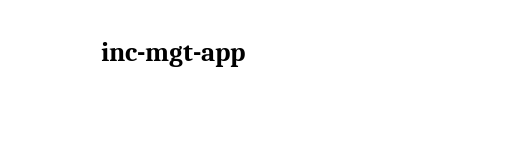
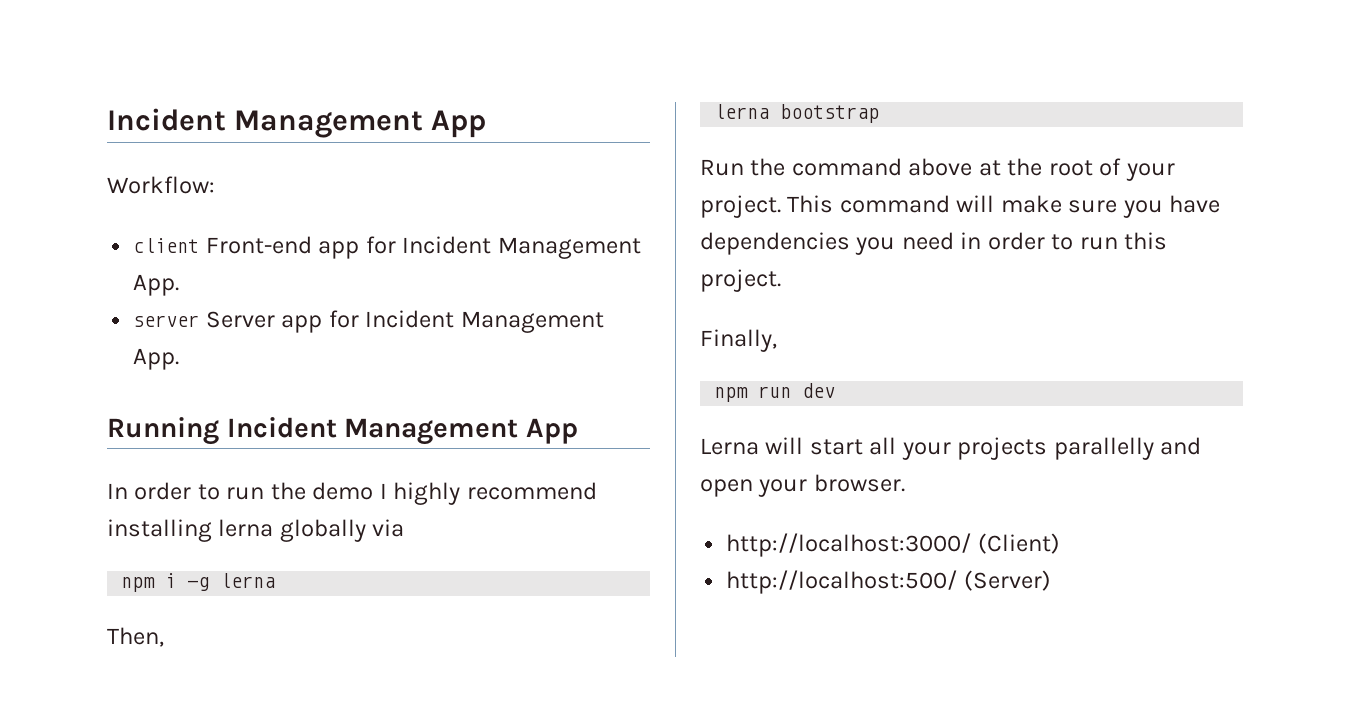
[101,42,245,67] inc-mgt-app -> [107,108,487,138] [107,176,215,194] [133,236,641,259] [133,274,180,296] [133,310,604,333] [133,348,180,370] [107,417,578,445] [107,482,597,505] [107,519,405,542] [121,573,276,592] [107,627,164,647] [714,104,880,123] [700,158,1175,181] [700,195,1221,218] [700,232,1168,255] [700,269,781,292] [700,329,777,352] [714,383,836,402] [700,437,1202,460] [700,474,905,497] [726,533,1060,557] [726,570,1051,594] Incident Management App // Workflow: // client Front-end app for Incident Management App. // server Server app for Incident Management App. // Running Incident Management App // In order to run the demo I highly recommend installing lerna globally via // npm i -g lerna // Then, // lerna bootstrap // Run the command above at the root of your project. This command will make sure you have dependencies you need in order to run this project. // Finally, // npm run dev // Lerna will start all your projects parallelly and open your browser. // http://localhost:3000/ (Client) // http://localhost:500/ (Server)

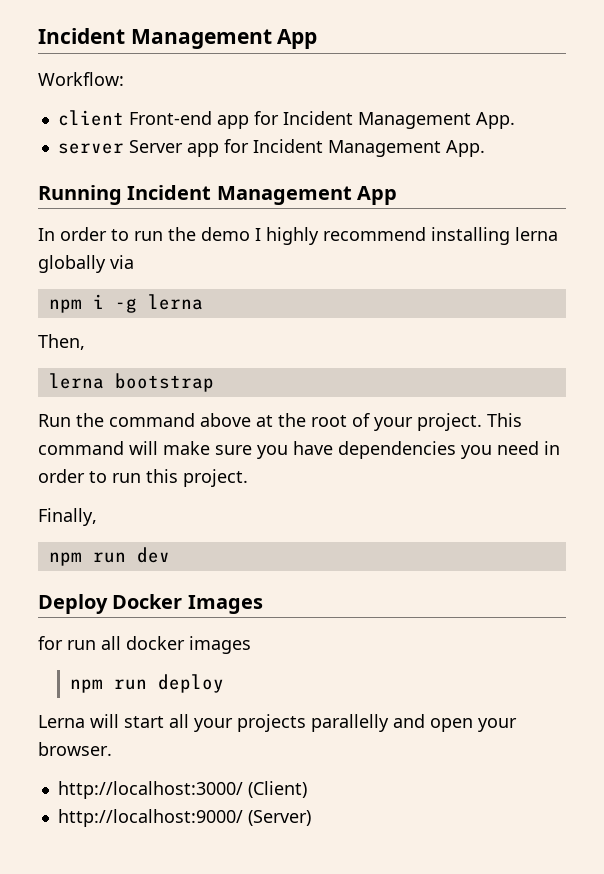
(836, 390) none -> [38,594,263,614] [38,636,251,654] [69,674,224,693] // Deploy Docker Images // for run all docker images // npm run deploy
[726,570,958,594] http://localhost:500/ -> [57,809,243,827] http://localhost:9000/

